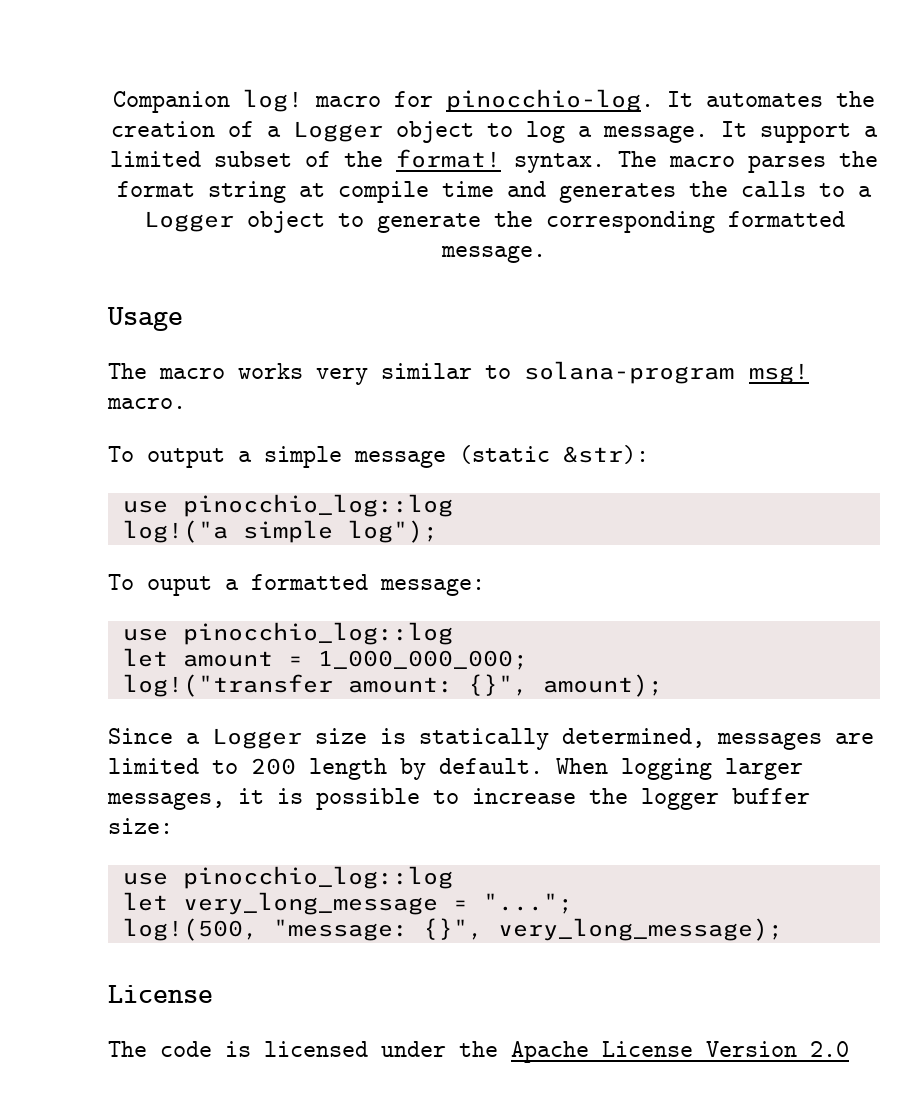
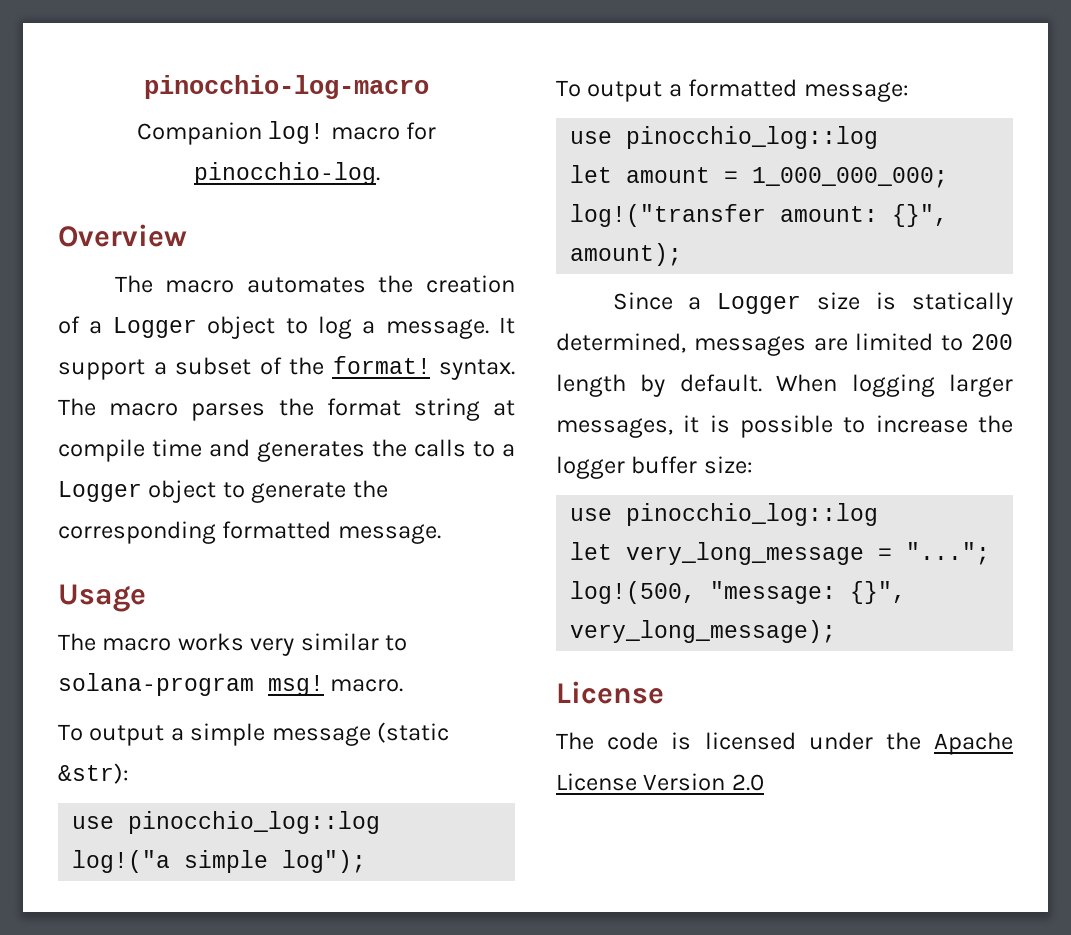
(113, 102) none -> [144,75,429,99] pinocchio-log-macro //
[667,91,693,107] It -> [58,224,187,247] [114,275,235,293] // Overview // The macro
[110,151,201,167] limited -> (167, 368) none
[147,576,212,596] ouput -> [587,81,663,102] output

